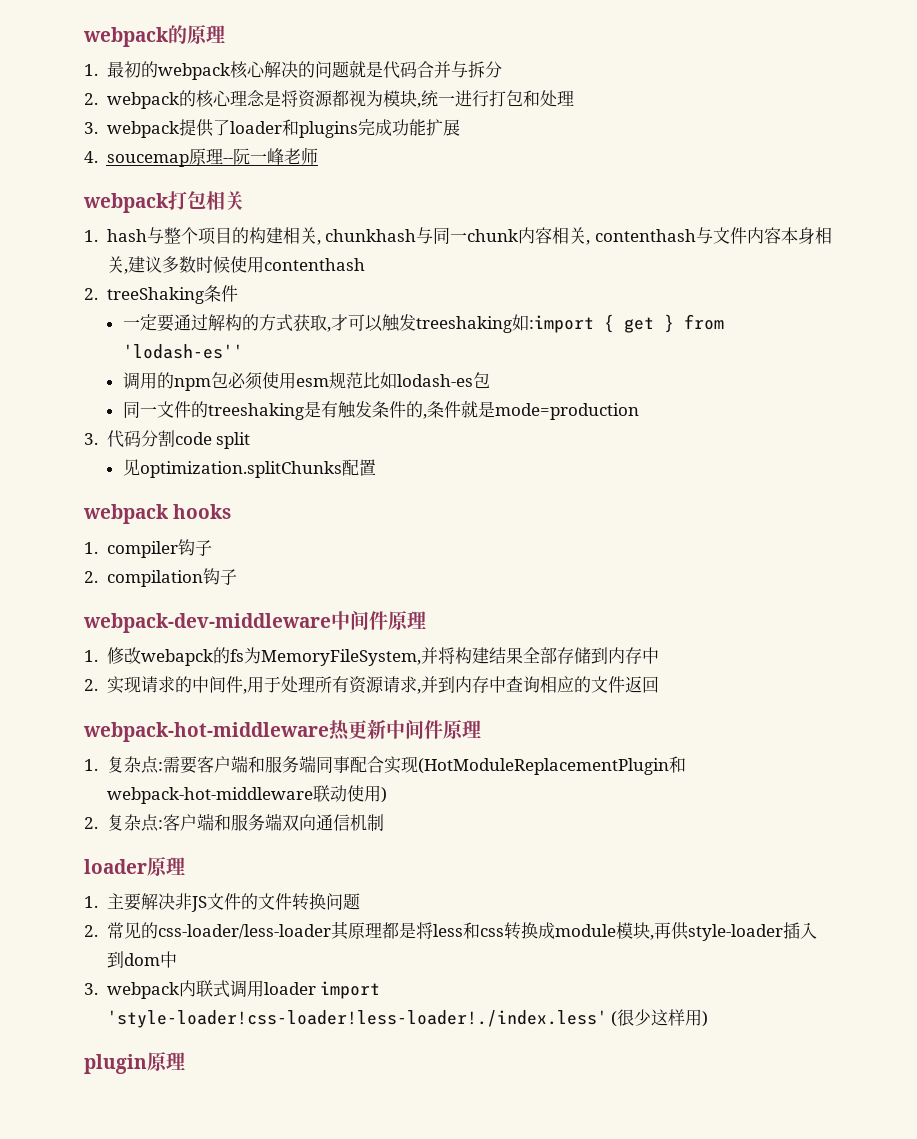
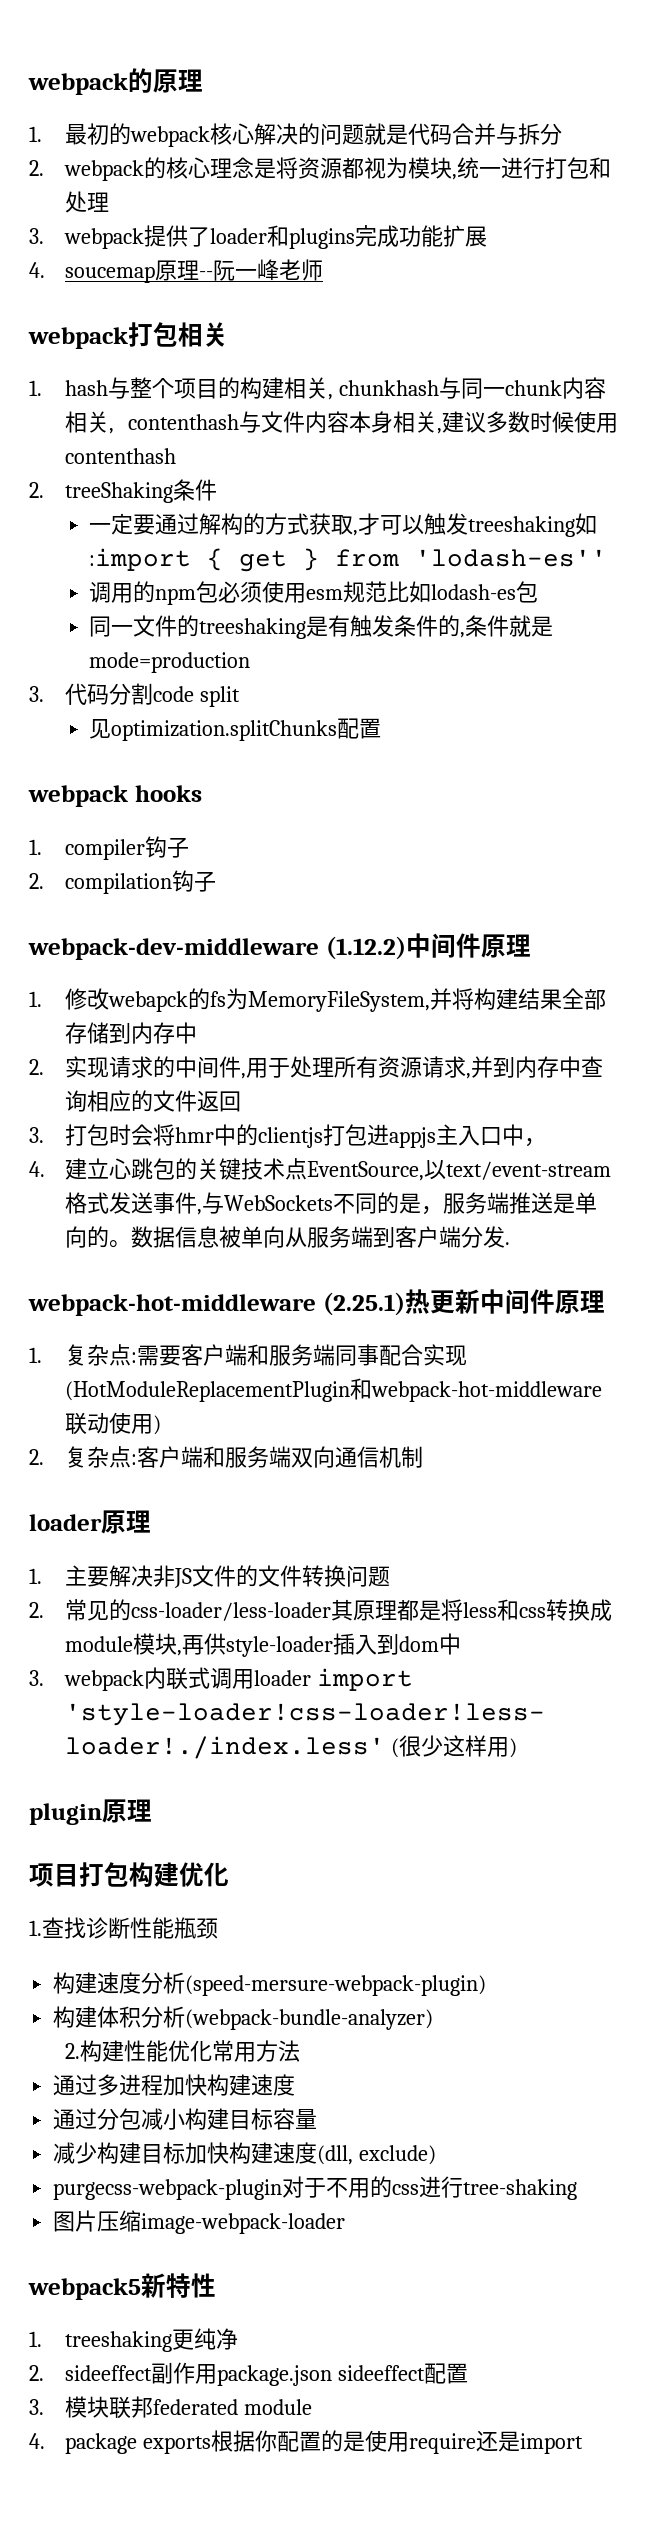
(331, 623) none -> [325,936,406,960] (1.12.2)
[83,722,329,742] // webpack-hot-middleware -> [29,1124,547,1148] [29,1158,612,1181] [65,1192,598,1215] [65,1226,511,1248] [28,1292,405,1316] // 3.打包时会将hmr中的clientjs打包进appjs主入口中， // 4.建立心跳包的关键技术点EventSource,以text/event-stream格式发送事件,与WebSockets不同的是，服务端推送是单向的。数据信息被单向从服务端到客户端分发. // webpack-hot-middleware (2.25.1)
(185, 1061) none -> [29,1862,229,1887] [29,1917,218,1939] [53,1972,487,1996] [53,2006,434,2030] [65,2040,301,2062] [53,2074,296,2096] [53,2108,318,2130] [53,2142,437,2165] [53,2176,578,2200] [53,2210,346,2234] [28,2273,216,2300] [29,2328,239,2352] [29,2362,469,2386] [29,2396,313,2419] [29,2430,584,2454] // 项目打包构建优化 // 1.查找诊断性能瓶颈 // 构建速度分析(speed-mersure-webpack-plugin) // 构建体积分析(webpack-bundle-analyzer) // 2.构建性能优化常用方法 // 通过多进程加快构建速度 // 通过分包减小构建目标容量 // 减少构建目标加快构建速度(dll, exclude) // purgecss-webpack-plugin对于不用的css进行tree-shaking // 图片压缩image-webpack-loader // webpack5新特性 // 1. treeshaking更纯净 // 2. sideeffect副作用package.json sideeffect配置 // 3.模块联邦federated module // 4. package exports根据你配置的是使用require还是import

